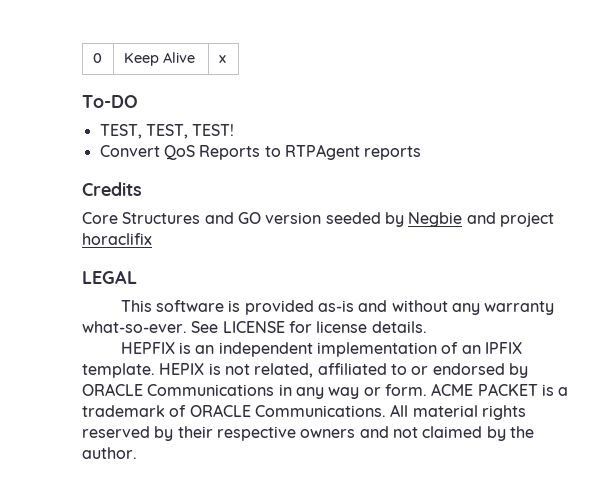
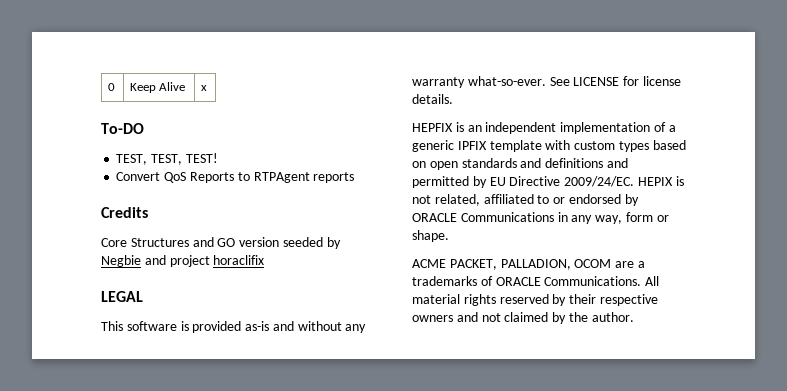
[461,342,522,354] [82,363,155,378] an IPFIX template. -> [668,125,676,132] [412,140,686,152] [412,158,628,170] [412,176,635,188] a generic IPFIX template with custom types based on open standards and definitions and permitted by EU Directive 2009/24/EC.
[328,383,569,399] [82,405,165,417] way or form. ACME PACKET is a trademark -> [595,212,669,224] [412,230,449,242] [412,259,645,270] [412,276,477,286] way, form or shape. // ACME PACKET, PALLADION, OCOM are a trademarks

